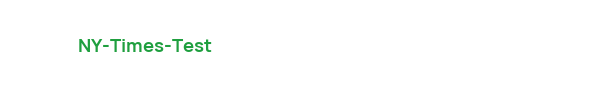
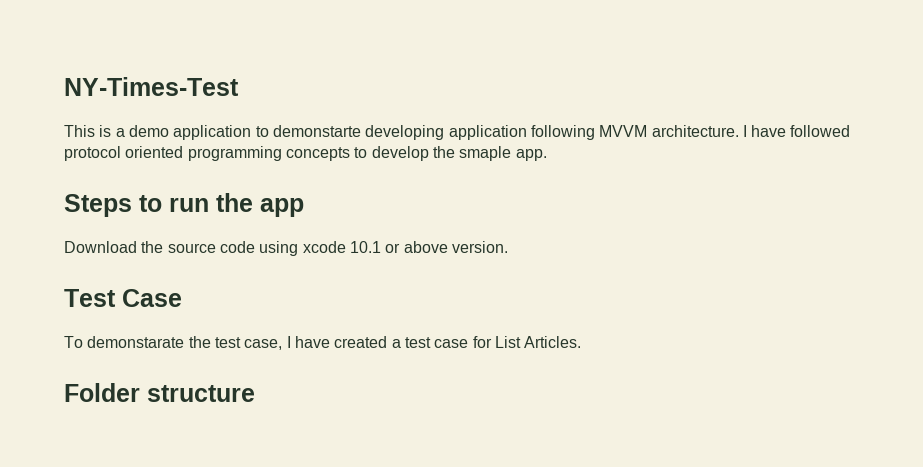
(212, 45) none -> [64,125,851,140] [64,146,547,161] [64,193,304,217] [64,241,508,256] [64,289,182,307] [64,336,582,350] [64,383,255,402] // This is a demo application to demonstarte developing application following MVVM architecture. I have followed protocol oriented programming concepts to develop the smaple app. // Steps to run the app // Download the source code using xcode 10.1 or above version. // Test Case // To demonstarate the test case, I have created a test case for List Articles. // Folder structure

